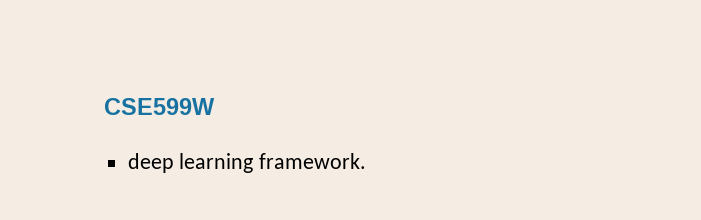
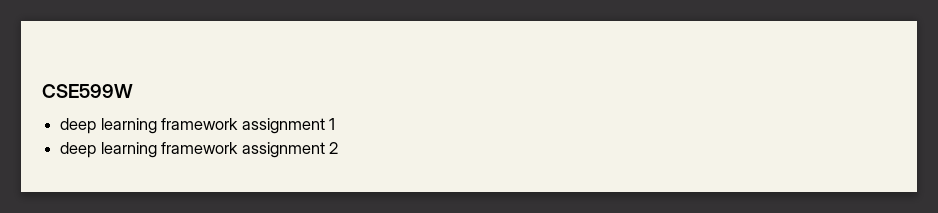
[259,153,367,169] framework. -> [161,118,335,134] [60,142,338,158] framework assignment 1 // deep learning framework assignment 2

